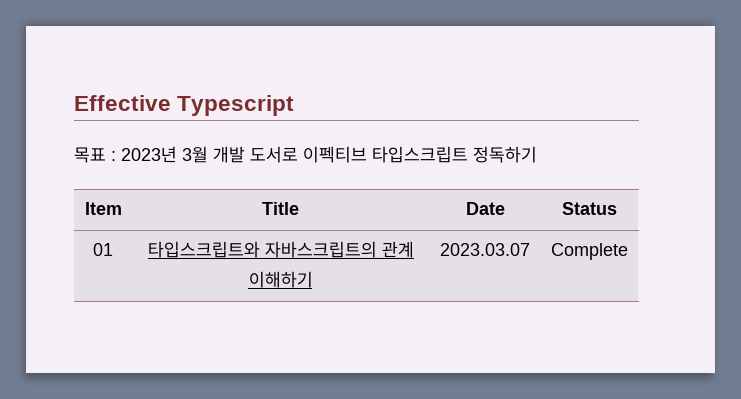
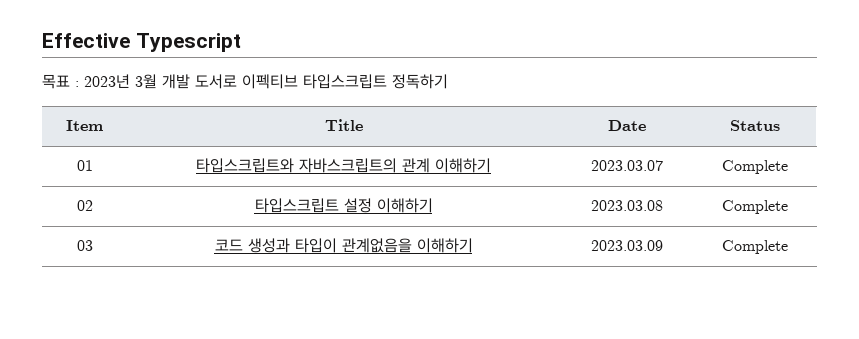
(628, 251) none -> [76,200,93,211] [254,198,433,213] [590,200,663,211] [721,200,788,214] [76,240,93,251] [214,238,473,253] [590,240,663,251] [721,240,788,254] // 02 | 타입스크립트 설정 이해하기 | 2023.03.08 | Complete // 03 | 코드 생성과 타입이 관계없음을 이해하기 | 2023.03.09 | Complete

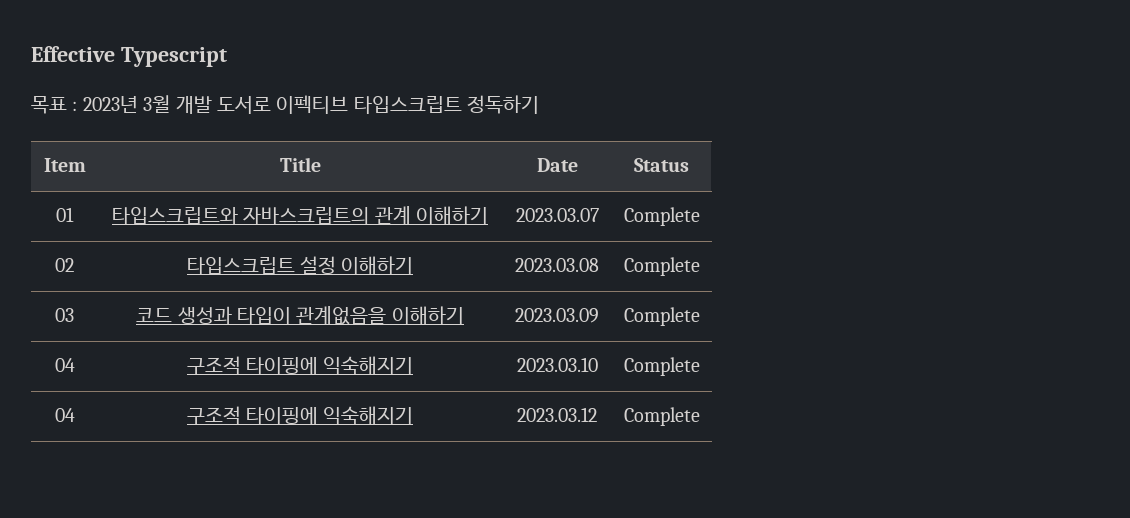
(788, 247) none -> [54,358,75,372] [186,356,414,375] [516,357,598,372] [623,357,700,376] [54,408,75,422] [186,406,414,425] [517,407,597,422] [623,407,700,426] // 04 | 구조적 타이핑에 익숙해지기 | 2023.03.10 | Complete // 04 | 구조적 타이핑에 익숙해지기 | 2023.03.12 | Complete

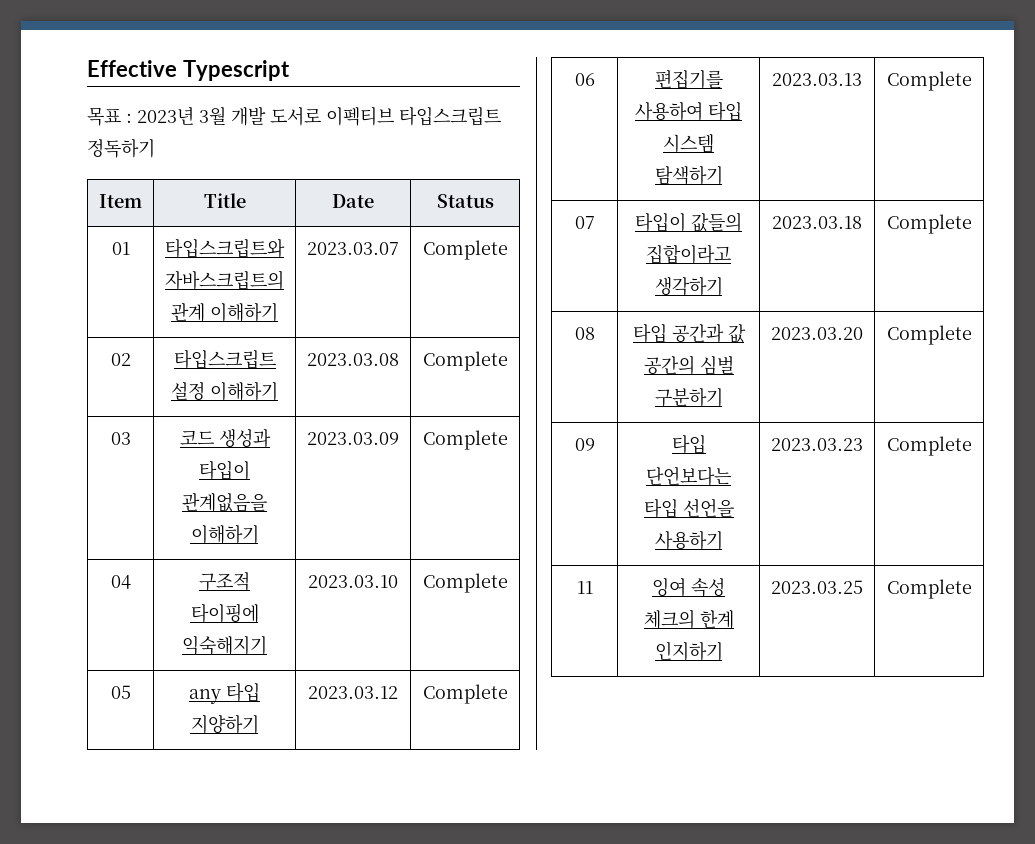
[54,408,75,422] [186,406,414,425] [517,407,597,422] 04 | 구조적 타이핑에 익숙해지기 | 2023.03.12 -> [110,685,131,699] [189,682,260,704] [190,714,259,734] [308,686,398,699] [422,684,508,704] [574,73,595,86] [654,69,723,89] [635,101,742,121] [663,134,714,153] [654,166,723,185] [772,73,862,86] [886,71,972,91] [574,216,595,229] [635,212,742,232] [646,245,731,264] [654,277,723,296] [772,216,862,229] [886,214,972,234] [574,327,595,340] [632,323,746,343] [643,355,734,375] [654,388,723,407] [771,327,863,340] [886,325,972,345] [574,438,595,451] [671,434,706,454] [646,466,731,486] [643,498,734,518] [654,531,723,550] [771,438,863,451] [886,436,972,456] [576,581,593,594] [652,578,725,597] [643,609,734,629] [654,641,723,661] [771,580,863,594] 05 | any 타입 지양하기 | 2023.03.12 | Complete // 06 | 편집기를 사용하여 타입 시스템 탐색하기 | 2023.03.13 | Complete // 07 | 타입이 값들의 집합이라고 생각하기 | 2023.03.18 | Complete // 08 | 타입 공간과 값 공간의 심벌 구분하기 | 2023.03.20 | Complete // 09 | 타입 단언보다는 타입 선언을 사용하기 | 2023.03.23 | Complete // 11 | 잉여 속성 체크의 한계 인지하기 | 2023.03.25

